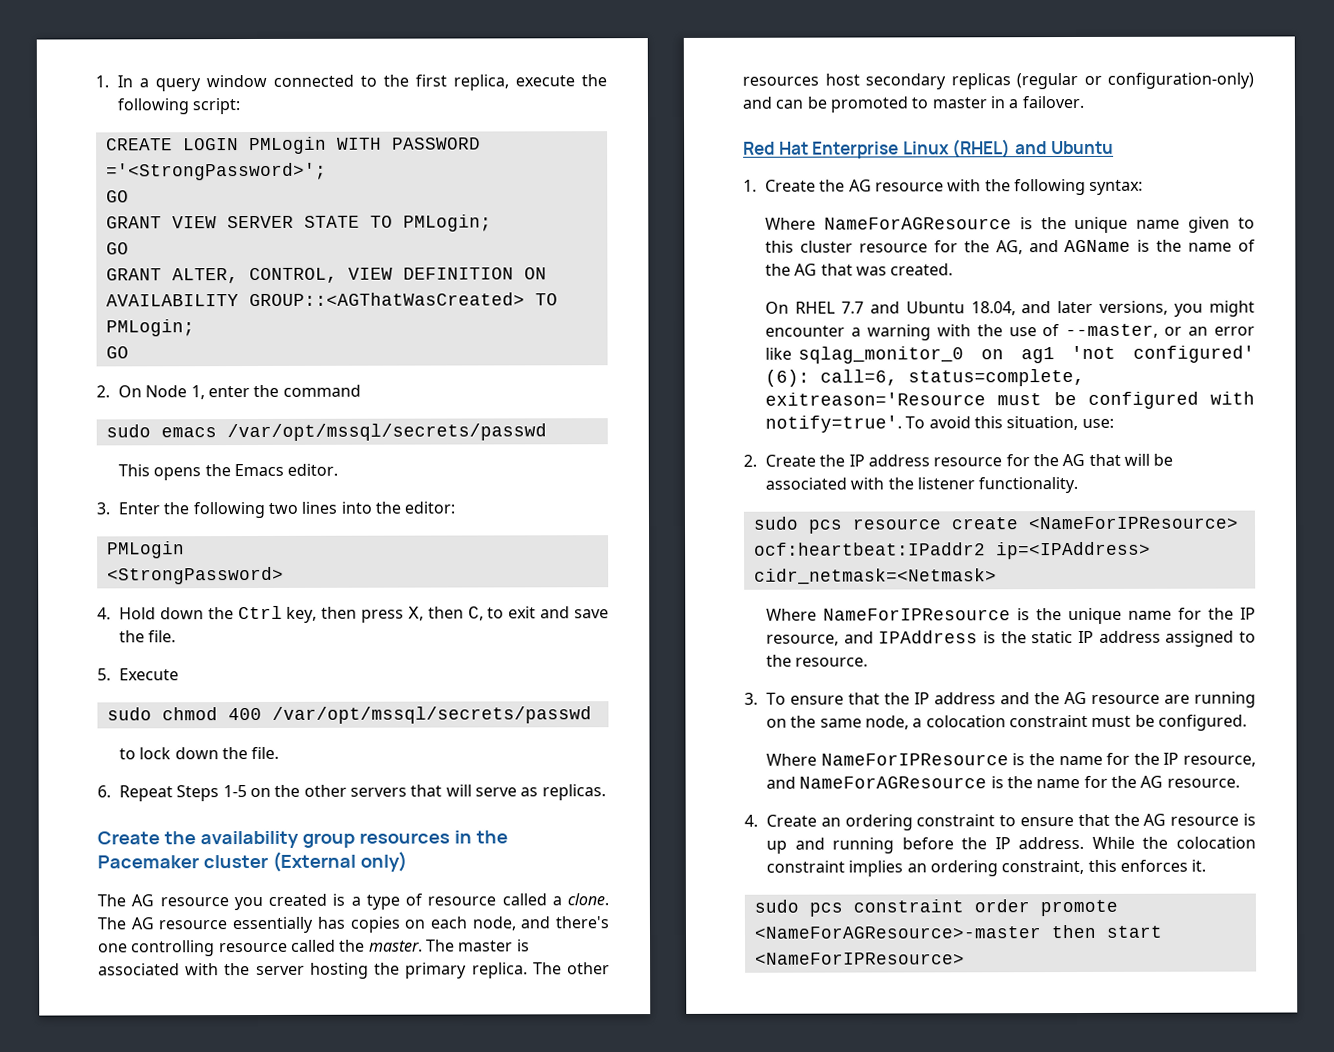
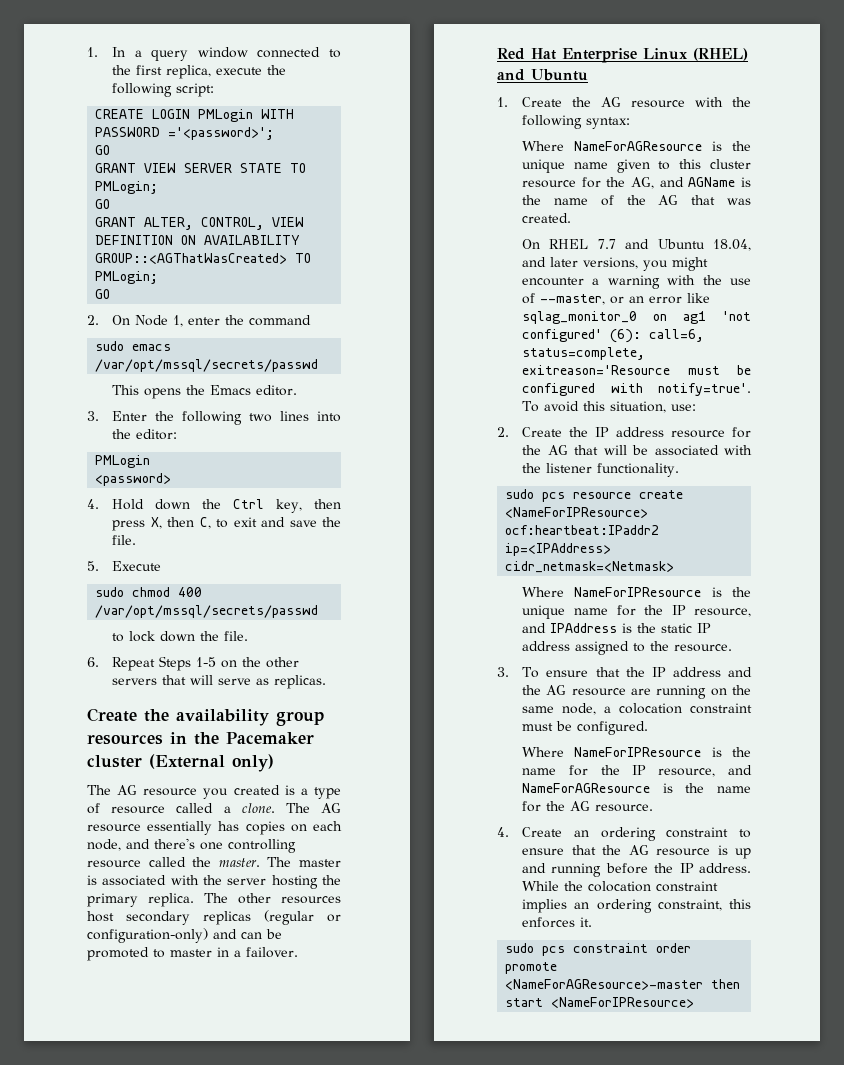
[105,162,327,181] ='<StrongPassword>'; -> [168,127,275,140] ='<password>';
[106,566,284,585] <StrongPassword> -> [95,473,172,486] <password>

